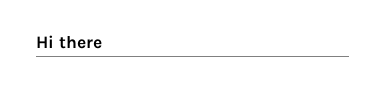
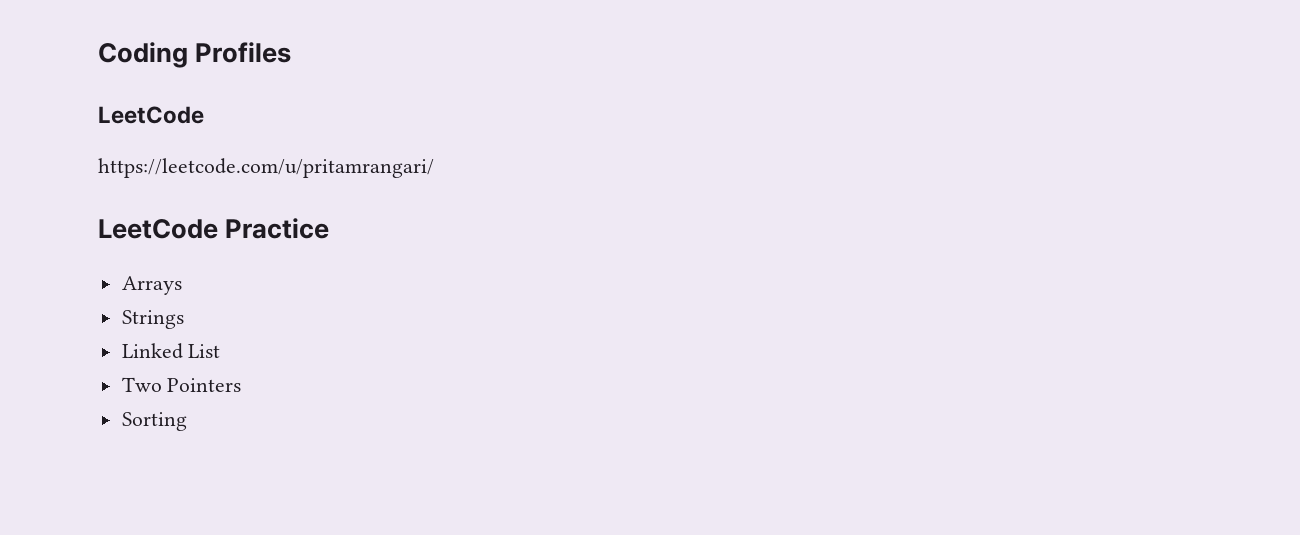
[36,35,102,49] Hi there -> [98,42,292,68] [98,106,204,124] [98,158,434,178] [98,218,330,239] [121,276,182,295] [121,310,184,329] [121,343,221,359] [121,377,242,392] [121,412,187,431] Coding Profiles // LeetCode // https://leetcode.com/u/pritamrangari/ // LeetCode Practice // Arrays // Strings // Linked List // Two Pointers // Sorting

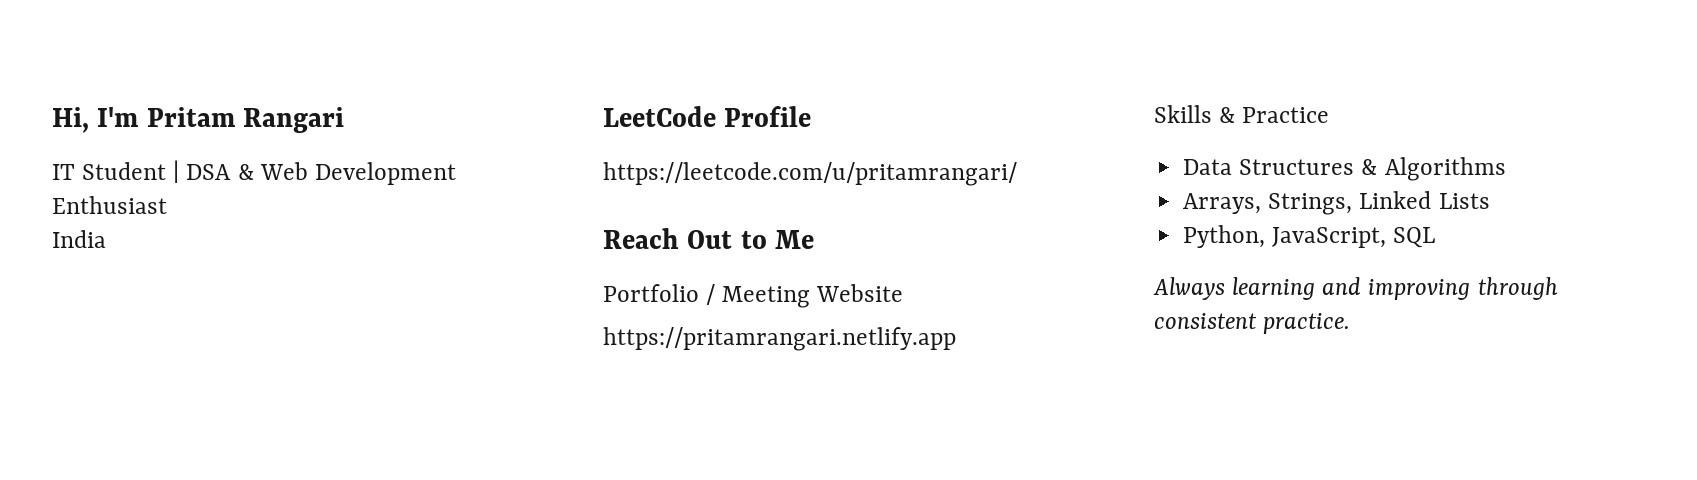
[98,42,292,68] [98,106,204,124] Coding Profiles // LeetCode -> [52,107,345,133] [52,160,456,185] [52,196,167,214] [52,230,106,248] [603,106,812,127] Hi, I'm Pritam Rangari // IT Student | DSA & Web Development Enthusiast // India // LeetCode Profile
[98,218,330,239] [121,276,182,295] [121,310,184,329] [121,343,221,359] [121,377,242,392] [121,412,187,431] LeetCode Practice // Arrays // Strings // Linked List // Two Pointers // Sorting -> [603,228,815,249] [603,284,904,308] [603,327,956,351] [1154,105,1330,123] [1183,157,1506,181] [1183,191,1490,215] [1183,225,1436,248] [1153,277,1558,300] [1154,313,1351,334] Reach Out to Me // Portfolio / Meeting Website // https://pritamrangari.netlify.app // Skills & Practice // Data Structures & Algorithms // Arrays, Strings, Linked Lists // Python, JavaScript, SQL // Always learning and improving through consistent practice.

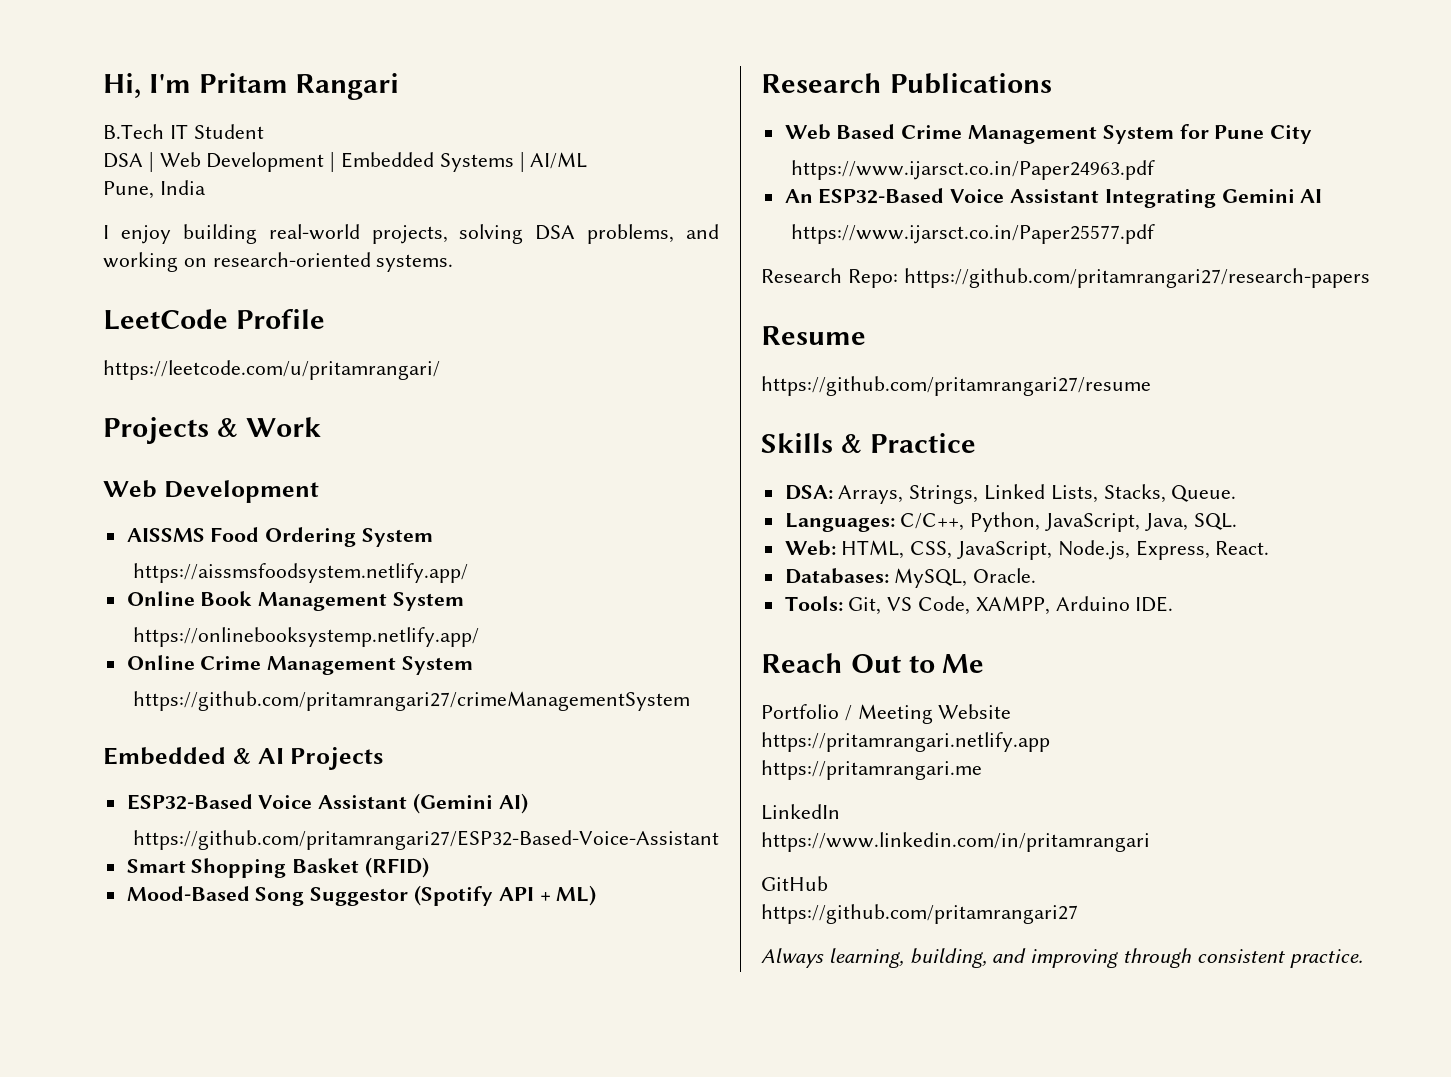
(345, 120) none -> [103,124,164,139] B.Tech
[173,160,456,185] [52,196,167,214] [52,230,106,248] [603,106,812,127] [603,162,1017,186] | DSA & Web Development Enthusiast // India // LeetCode Profile // https://leetcode.com/u/pritamrangari/ -> [103,152,588,172] [103,180,206,199] [103,224,719,244] [103,252,454,272] [103,309,325,330] [103,360,440,380] [103,417,321,444] [103,480,319,503] [126,527,434,547] [132,563,468,583] [126,591,465,611] [132,627,479,647] [126,655,474,675] [132,691,690,711] [103,747,384,770] [126,793,528,814] [132,830,719,850] [126,857,430,878] [126,885,597,906] [761,73,1052,94] [784,124,1313,144] [790,160,1155,180] [784,188,1323,208] [790,224,1155,244] [761,268,1370,288] [761,326,866,345] [761,376,1151,396] [761,433,976,453] [784,484,1237,504] [784,512,1237,532] [784,540,1270,560] [784,568,1037,588] [784,596,1174,615] // DSA | Web Development | Embedded Systems | AI/ML // Pune, India // I enjoy building real-world projects, solving DSA problems, and working on research-oriented systems. // LeetCode Profile // https://leetcode.com/u/pritamrangari/ // Projects & Work // Web Development // AISSMS Food Ordering System // https://aissmsfoodsystem.netlify.app/ // Online Book Management System // https://onlinebooksystemp.netlify.app/ // Online Crime Management System // https://github.com/pritamrangari27/crimeManagementSystem // Embedded & AI Projects // ESP32-Based Voice Assistant (Gemini AI) // https://github.com/pritamrangari27/ESP32-Based-Voice-Assistant // Smart Shopping Basket (RFID) // Mood-Based Song Suggestor (Spotify API + ML) // Research Publications // Web Based Crime Management System for Pune City // https://www.ijarsct.co.in/Paper24963.pdf // An ESP32-Based Voice Assistant Integrating Gemini AI // https://www.ijarsct.co.in/Paper25577.pdf // Research Repo: https://github.com/pritamrangari27/research-papers // Resume // https://github.com/pritamrangari27/resume // Skills & Practice // DSA: Arrays, Strings, Linked Lists, Stacks, Queue. // Languages: C/C++, Python, JavaScript, Java, SQL. // Web: HTML, CSS, JavaScript, Node.js, Express, React. // Databases: MySQL, Oracle. // Tools: Git, VS Code, XAMPP, Arduino IDE.
[1154,105,1330,123] [1183,157,1506,181] [1183,191,1490,215] [1183,225,1436,248] Skills & Practice // Data Structures & Algorithms // Arrays, Strings, Linked Lists // Python, JavaScript, SQL -> [761,760,982,780] [761,804,840,820] [761,832,1150,852] [761,876,828,891] [761,904,1078,924] https://pritamrangari.me // LinkedIn // https://www.linkedin.com/in/pritamrangari // GitHub // https://github.com/pritamrangari27
[1232,277,1316,300] learning -> [828,948,987,968] learning, building,

